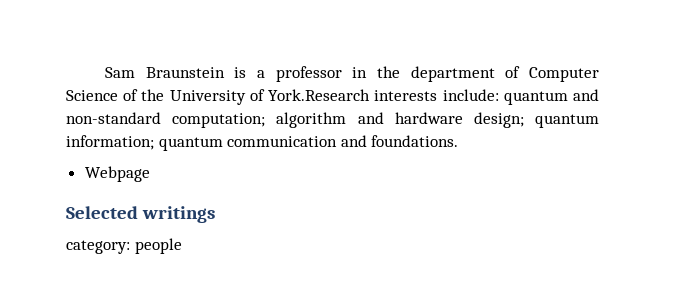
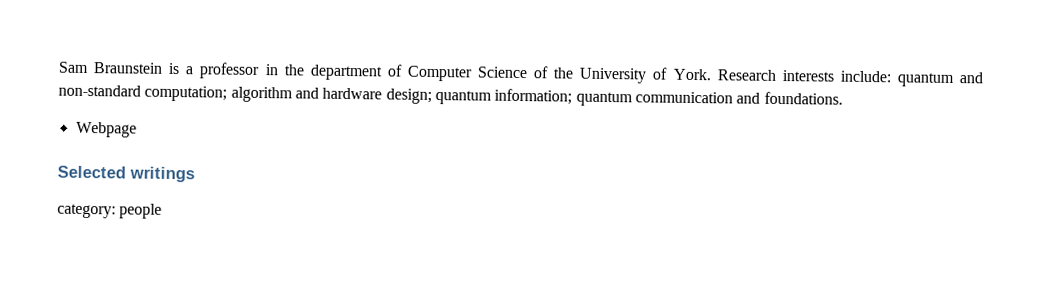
[268,89,371,101] York.Research -> [672,68,776,81] York. Research

